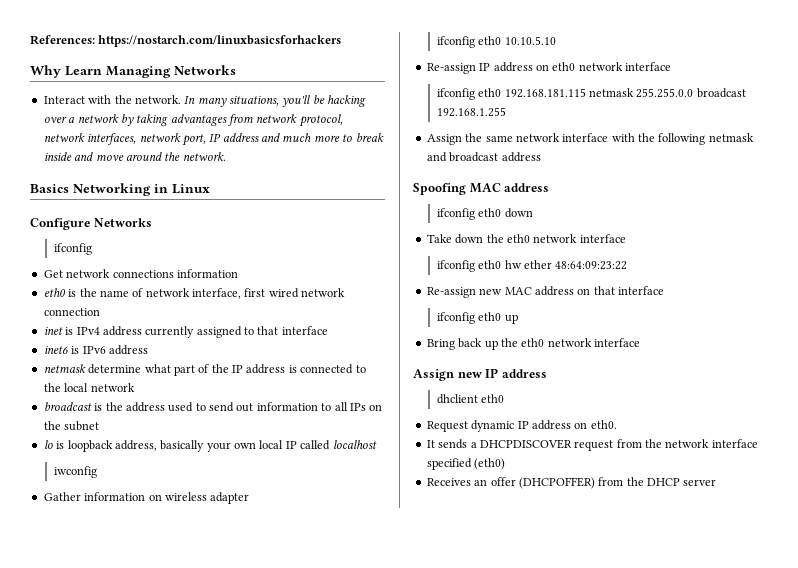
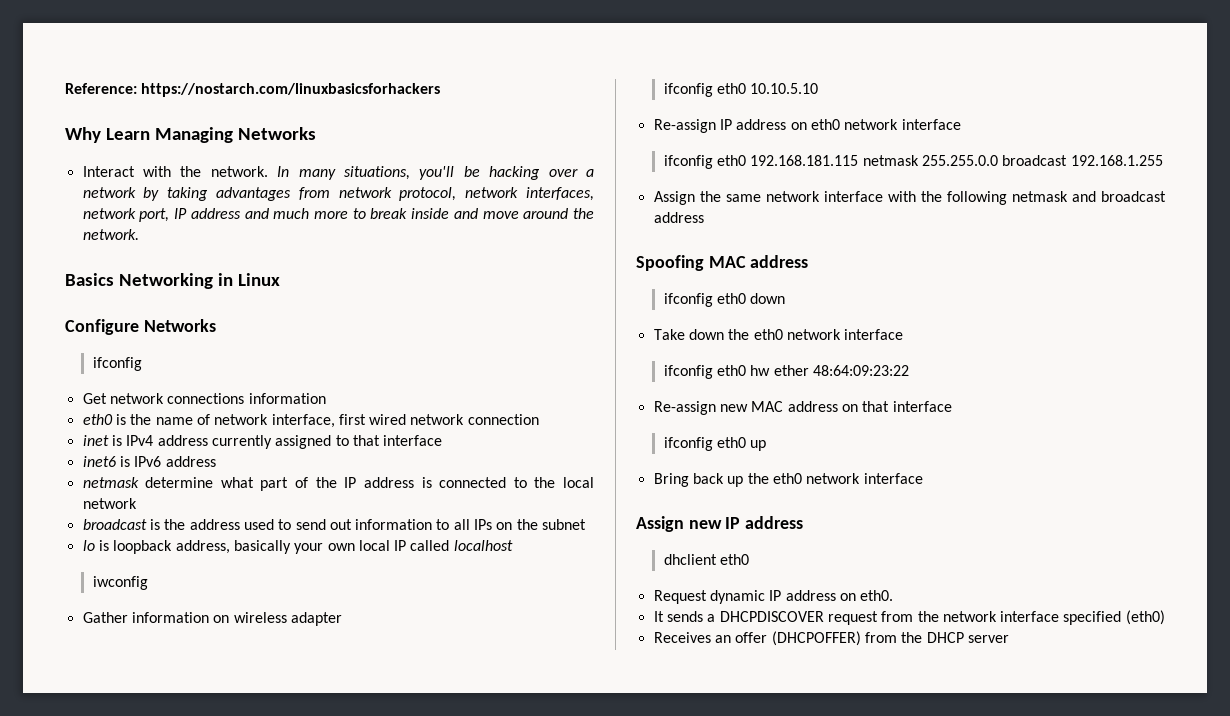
[30,35,95,45] References: -> [65,83,137,94] Reference:

